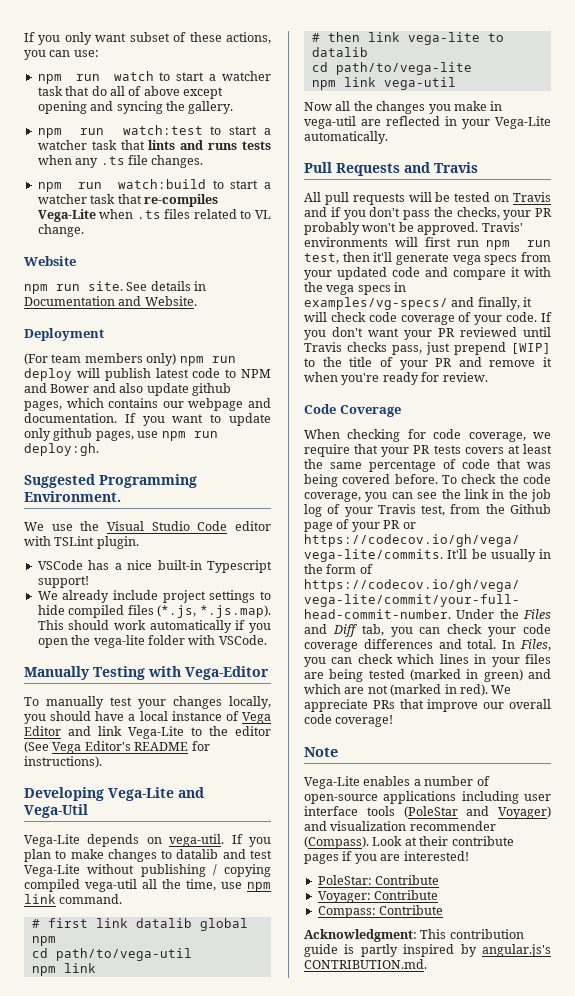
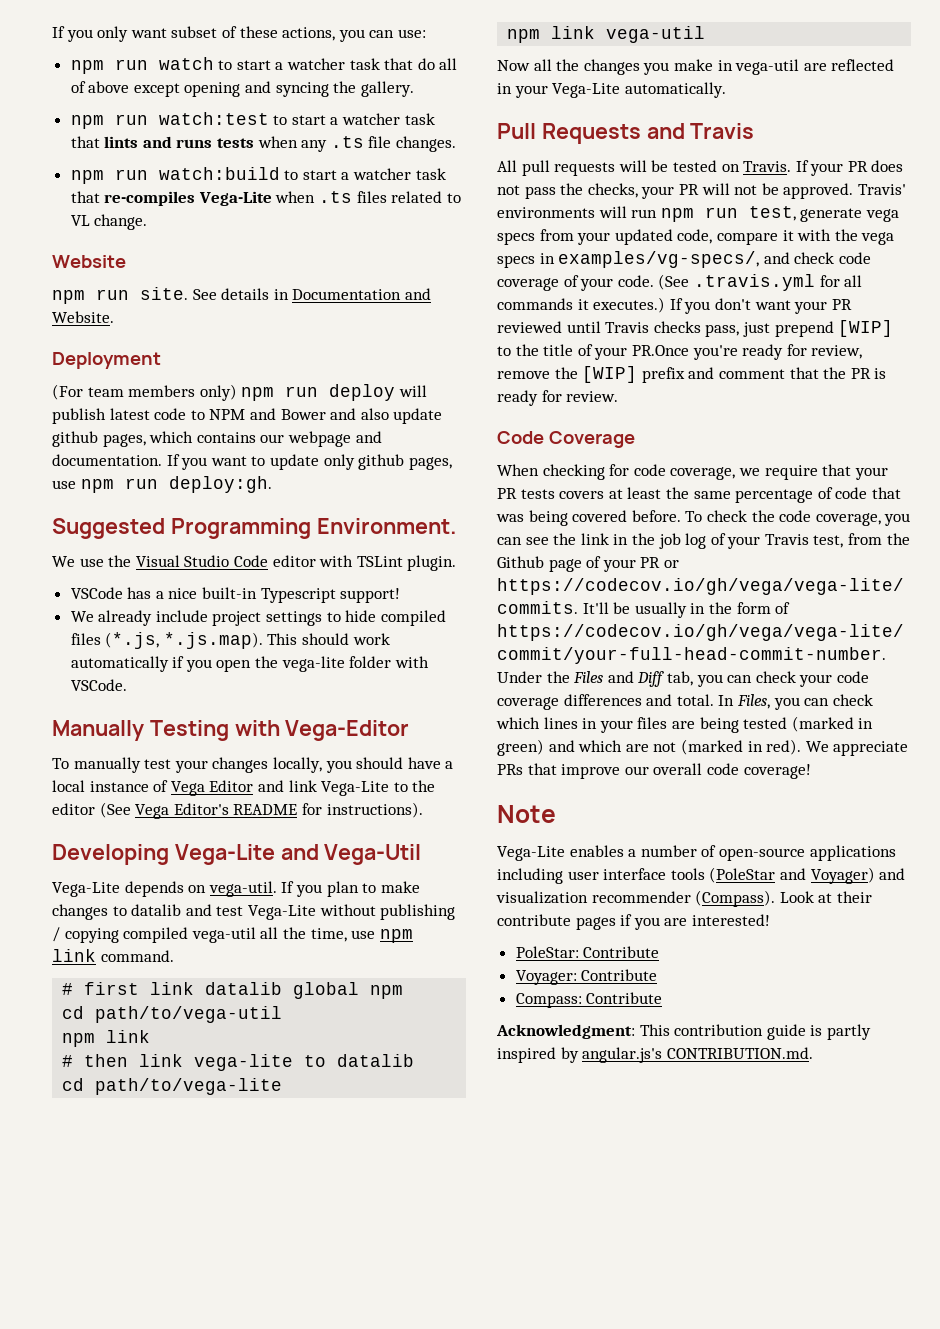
[513,192,551,202] [304,207,401,220] Travis and if you don't -> [743,160,904,176] [497,185,520,195] Travis. If your PR does not
[304,222,397,235] probably won't -> [701,183,758,195] will not
[425,237,452,247] first -> (627, 212) none
[342,252,393,262] then it'll -> (796, 213) none
[392,267,448,277] code and -> [677,229,713,244] code,
[304,297,533,310] [304,312,327,322] examples/vg-specs/ and finally, it will -> [558,251,790,268] examples/vg-specs/, and
(538, 317) none -> [658,274,863,291] [497,297,666,313] (See .travis.yml for all commands it executes.)
[435,357,552,367] [304,372,380,385] PR and remove it when you're -> [631,344,863,360] [497,366,887,383] PR.Once you're ready for review, remove the [WIP] prefix and comment that the PR is

